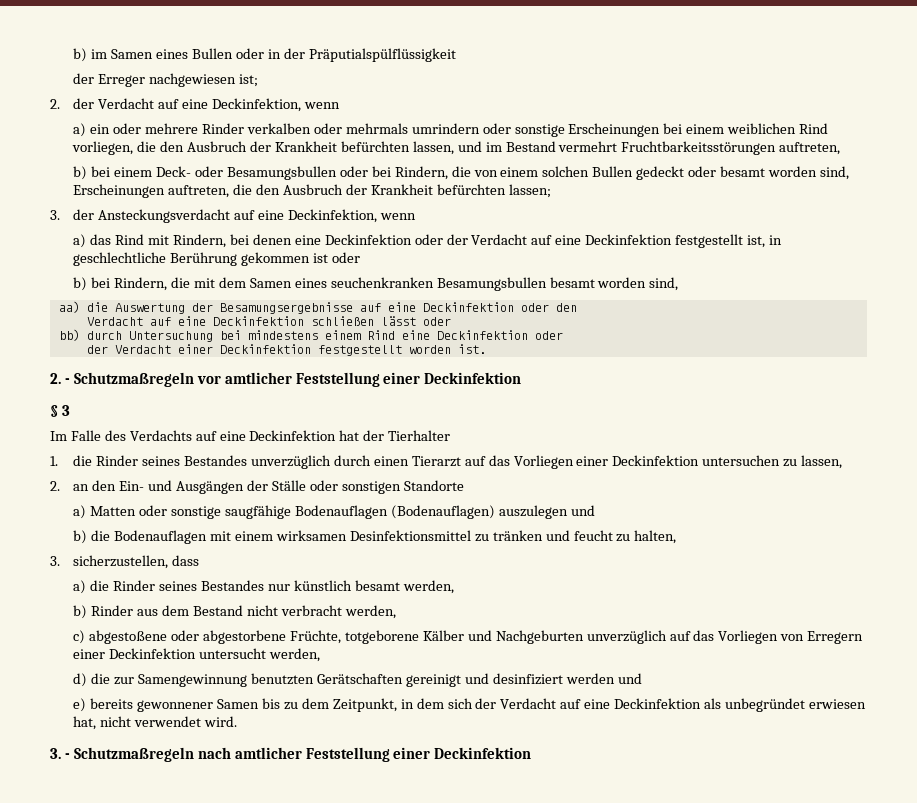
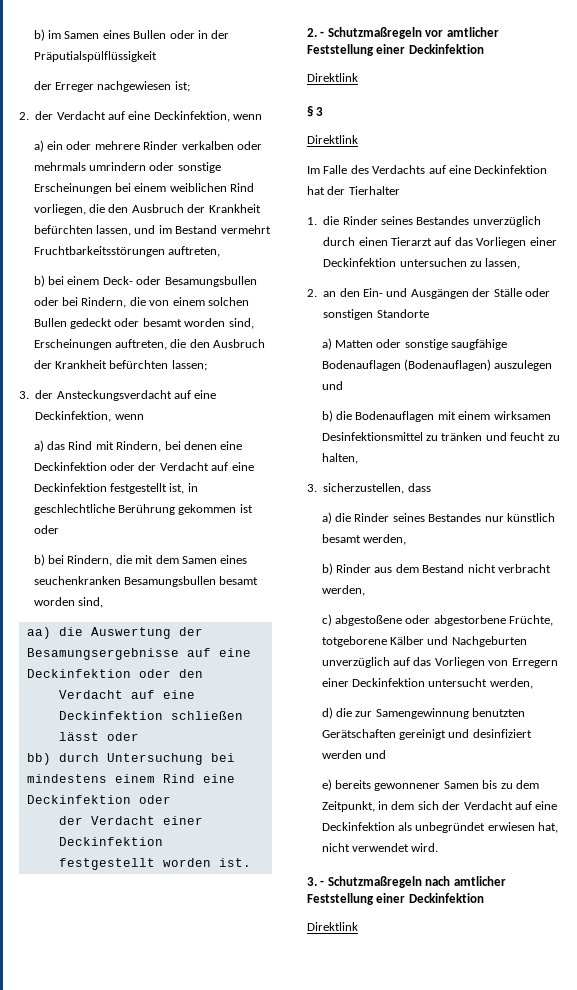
(522, 378) none -> [307,73,358,82] // Direktlink
(70, 410) none -> [307,135,358,144] // Direktlink
(532, 753) none -> [307,922,358,931] // Direktlink

